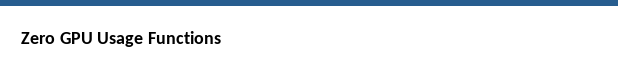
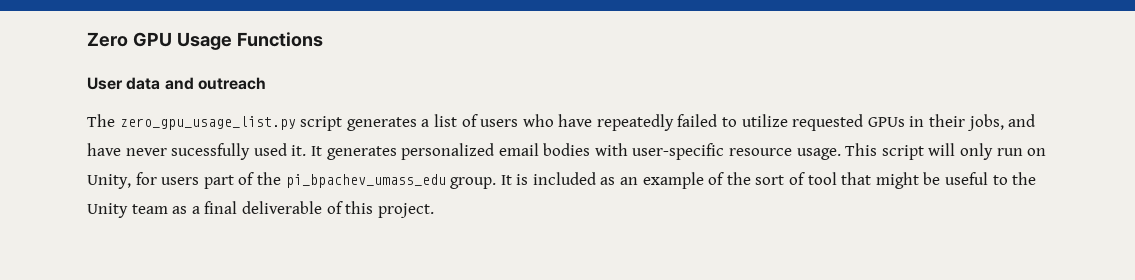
(222, 37) none -> [87,77,266,90] [87,114,1036,131] [87,143,1047,160] [87,172,1037,189] [87,201,434,218] // User data and outreach // The zero_gpu_usage_list.py script generates a list of users who have repeatedly failed to utilize requested GPUs in their jobs, and have never sucessfully used it. It generates personalized email bodies with user-specific resource usage. This script will only run on Unity, for users part of the pi_bpachev_umass_edu group. It is included as an example of the sort of tool that might be useful to the Unity team as a final deliverable of this project.

